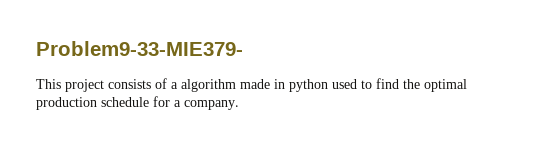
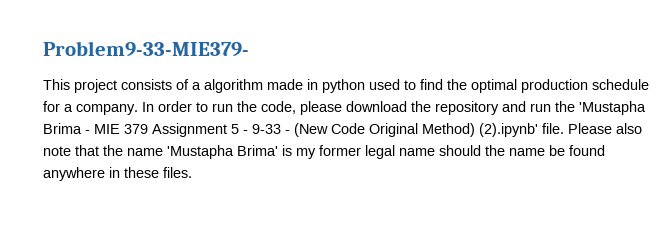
(239, 105) none -> [142,101,646,115] [43,123,642,137] [43,145,605,159] [43,167,192,181] In order to run the code, please download the repository and run the 'Mustapha Brima - MIE 379 Assignment 5 - 9-33 - (New Code Original Method) (2).ipynb' file. Please also note that the name 'Mustapha Brima' is my former legal name should the name be found anywhere in these files.

